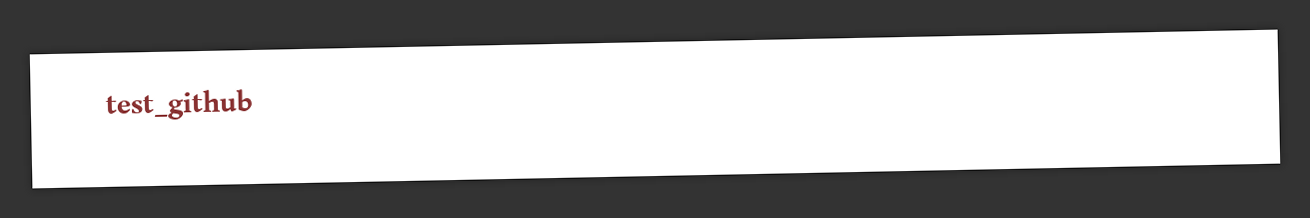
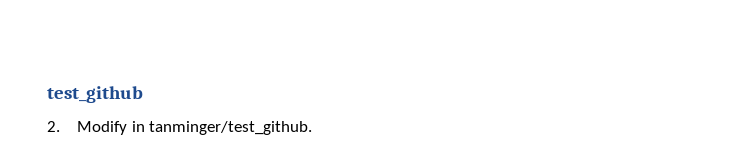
(254, 105) none -> [47,121,313,135] // 2. Modify in tanminger/test_github.

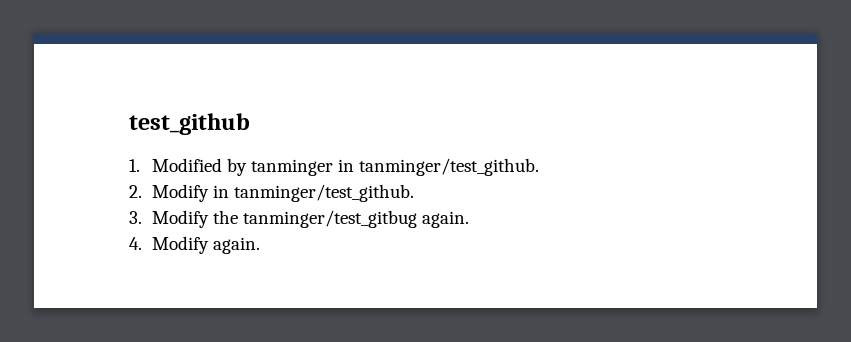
[47,121,313,135] 2. Modify in tanminger/test_github. -> [129,158,540,176] [129,184,414,202] [129,210,470,228] [129,236,260,254] 1. Modified by tanminger in tanminger/test_github. // 2. Modify in tanminger/test_github. // 3. Modify the tanminger/test_gitbug again. // 4. Modify again.

